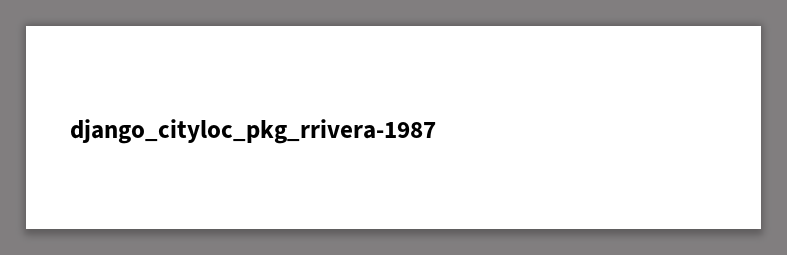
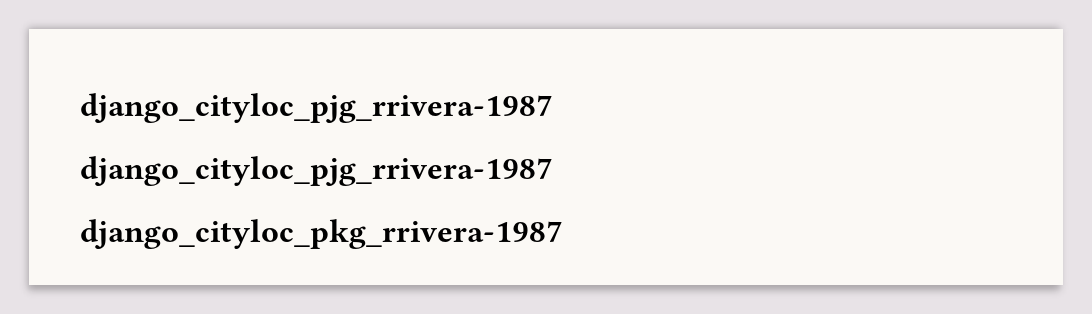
(70, 131) none -> [80,93,553,123] [80,156,553,186] django_cityloc_pjg_rrivera-1987 // django_cityloc_pjg_rrivera-1987 //

